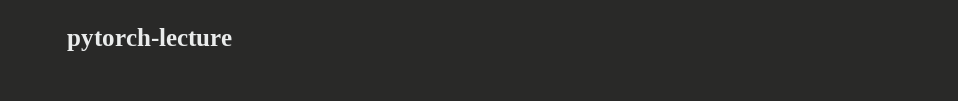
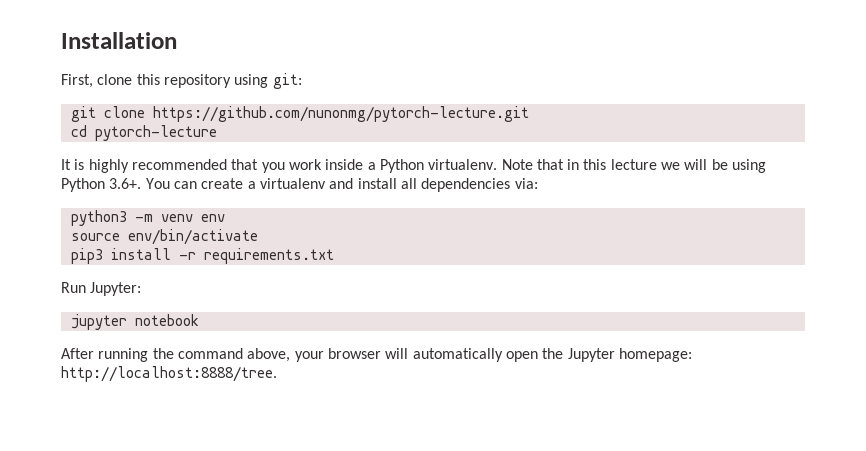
[67,28,232,51] pytorch-lecture -> [61,32,177,49] [61,73,302,89] [70,106,529,122] [70,125,217,141] [61,159,767,173] [61,178,538,192] [70,210,225,226] [70,229,258,245] [70,248,334,264] [61,282,142,296] [70,314,199,330] [61,348,692,362] [61,366,277,382] Installation // First, clone this repository using git: // git clone https://github.com/nunonmg/pytorch-lecture.git // cd pytorch-lecture // It is highly recommended that you work inside a Python virtualenv. Note that in this lecture we will be using Python 3.6+. You can create a virtualenv and install all dependencies via: // python3 -m venv env // source env/bin/activate // pip3 install -r requirements.txt // Run Jupyter: // jupyter notebook // After running the command above, your browser will automatically open the Jupyter homepage: http://localhost:8888/tree.

